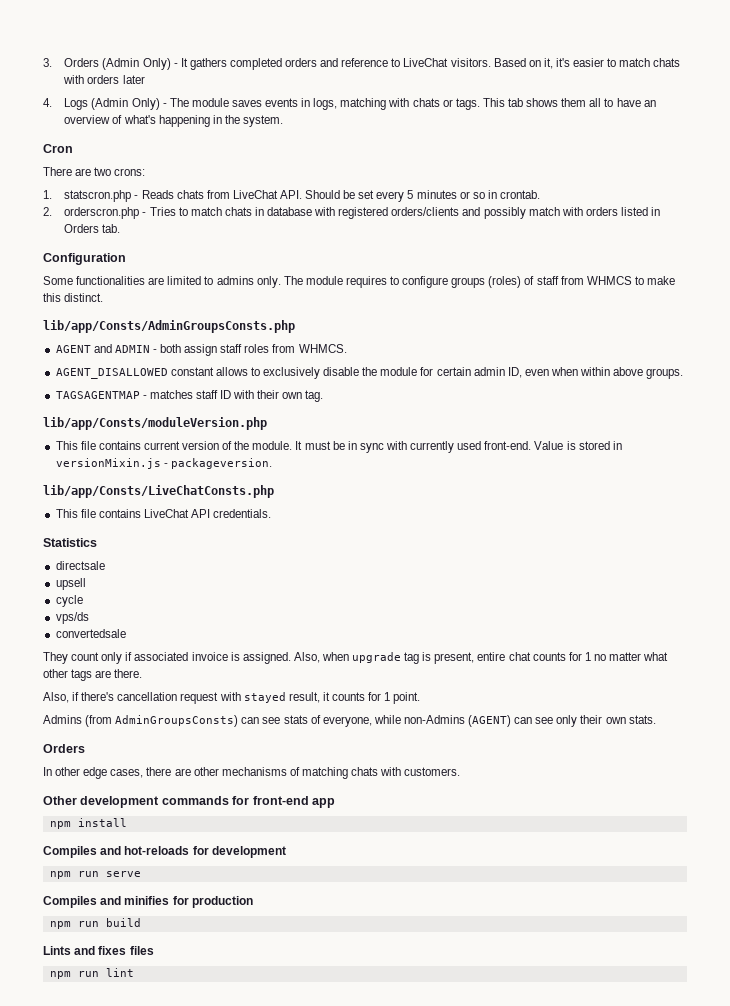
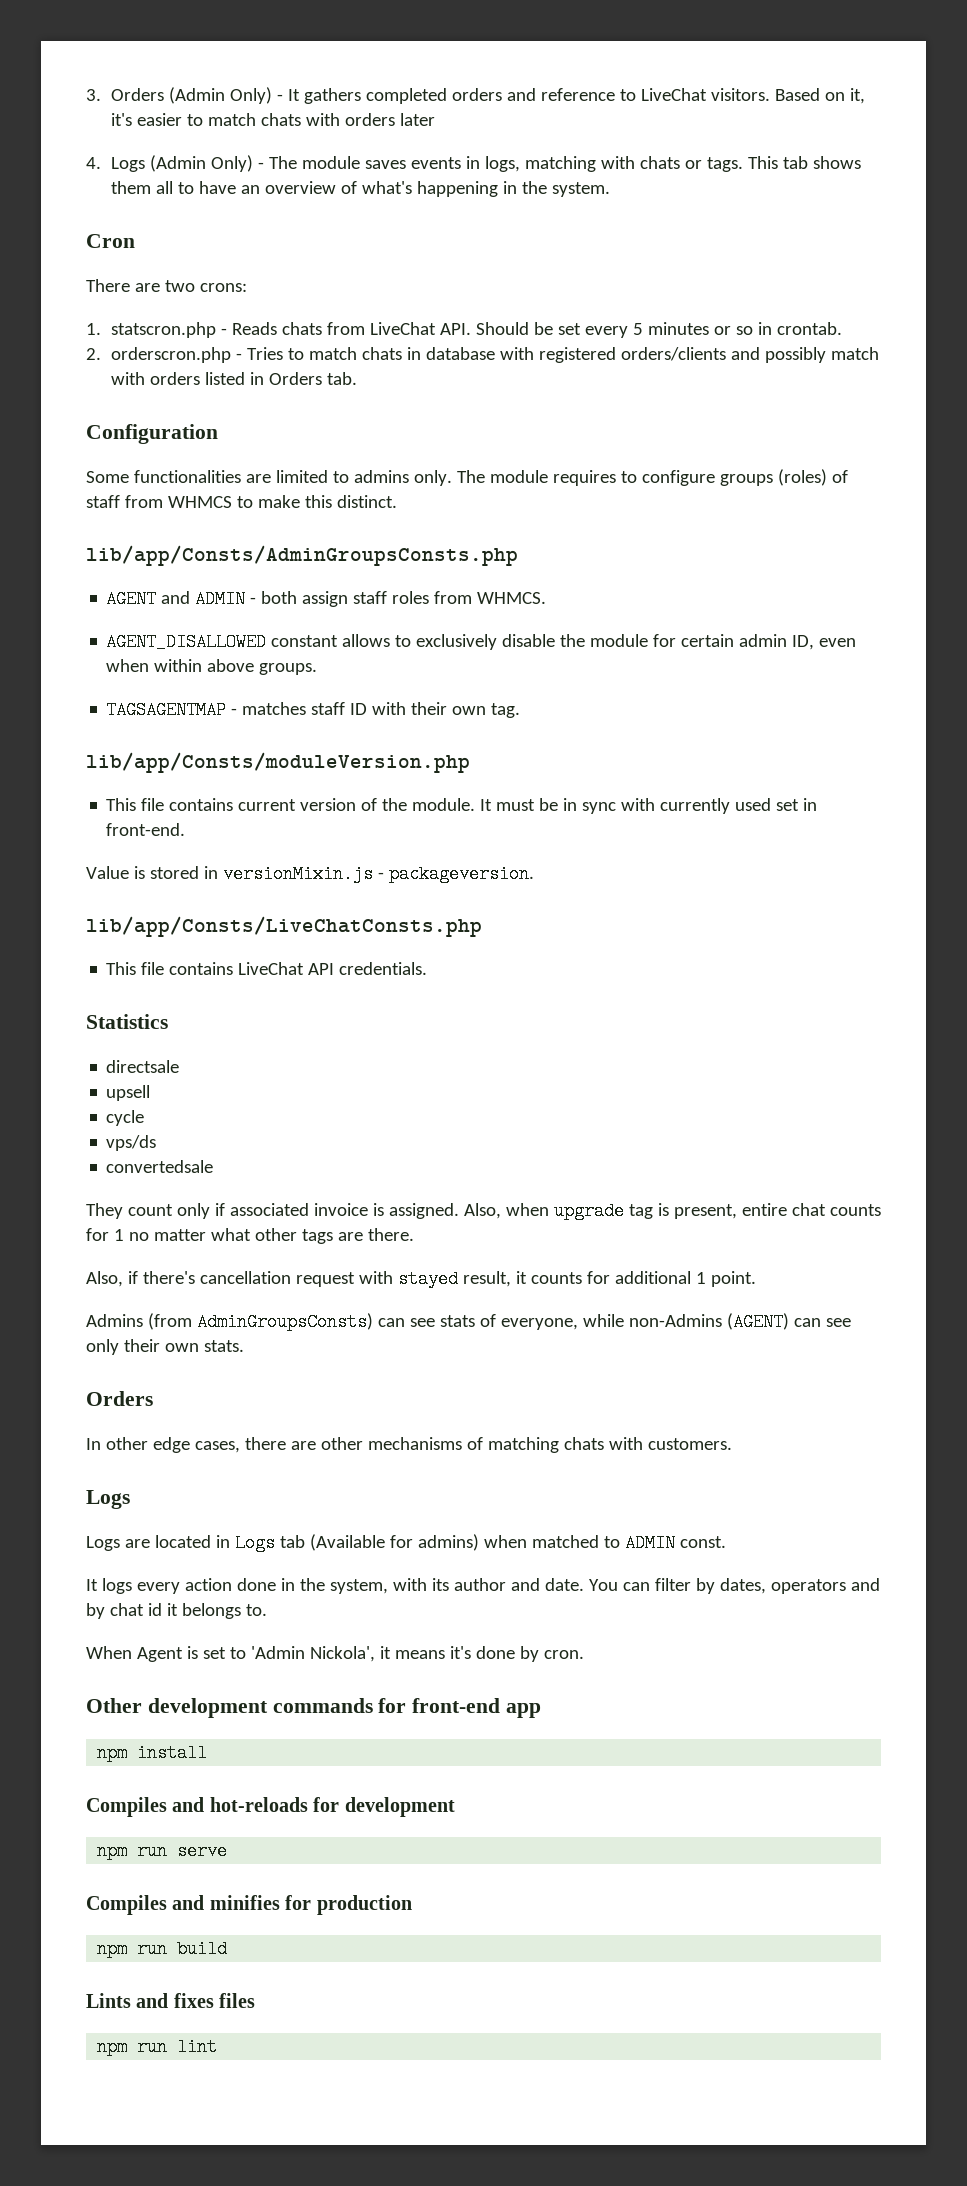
(482, 445) none -> [776,798,818,811] set in
(532, 445) none -> (186, 829) //
(382, 696) none -> [614,1271,691,1284] additional
(461, 771) none -> [86,1490,130,1509] [86,1534,726,1552] [86,1578,880,1594] [86,1603,267,1619] [86,1646,584,1662] // Logs // Logs are located in Logs tab (Available for admins) when matched to ADMIN const. // It logs every action done in the system, with its author and date. You can filter by dates, operators and by chat id it belongs to. // When Agent is set to 'Admin Nickola', it means it's done by cron.

